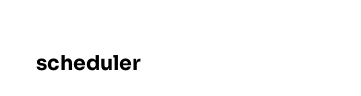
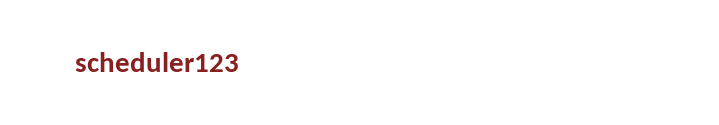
[36,55,141,71] scheduler -> [75,52,239,72] scheduler123

